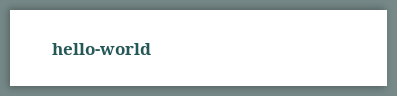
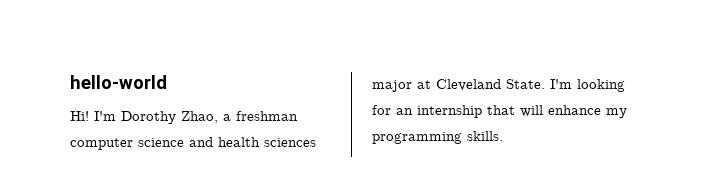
(151, 49) none -> [70,111,298,124] [70,137,316,150] [372,79,625,92] [372,105,627,118] [372,131,503,144] // Hi! I'm Dorothy Zhao, a freshman computer science and health sciences major at Cleveland State. I'm looking for an internship that will enhance my programming skills.

